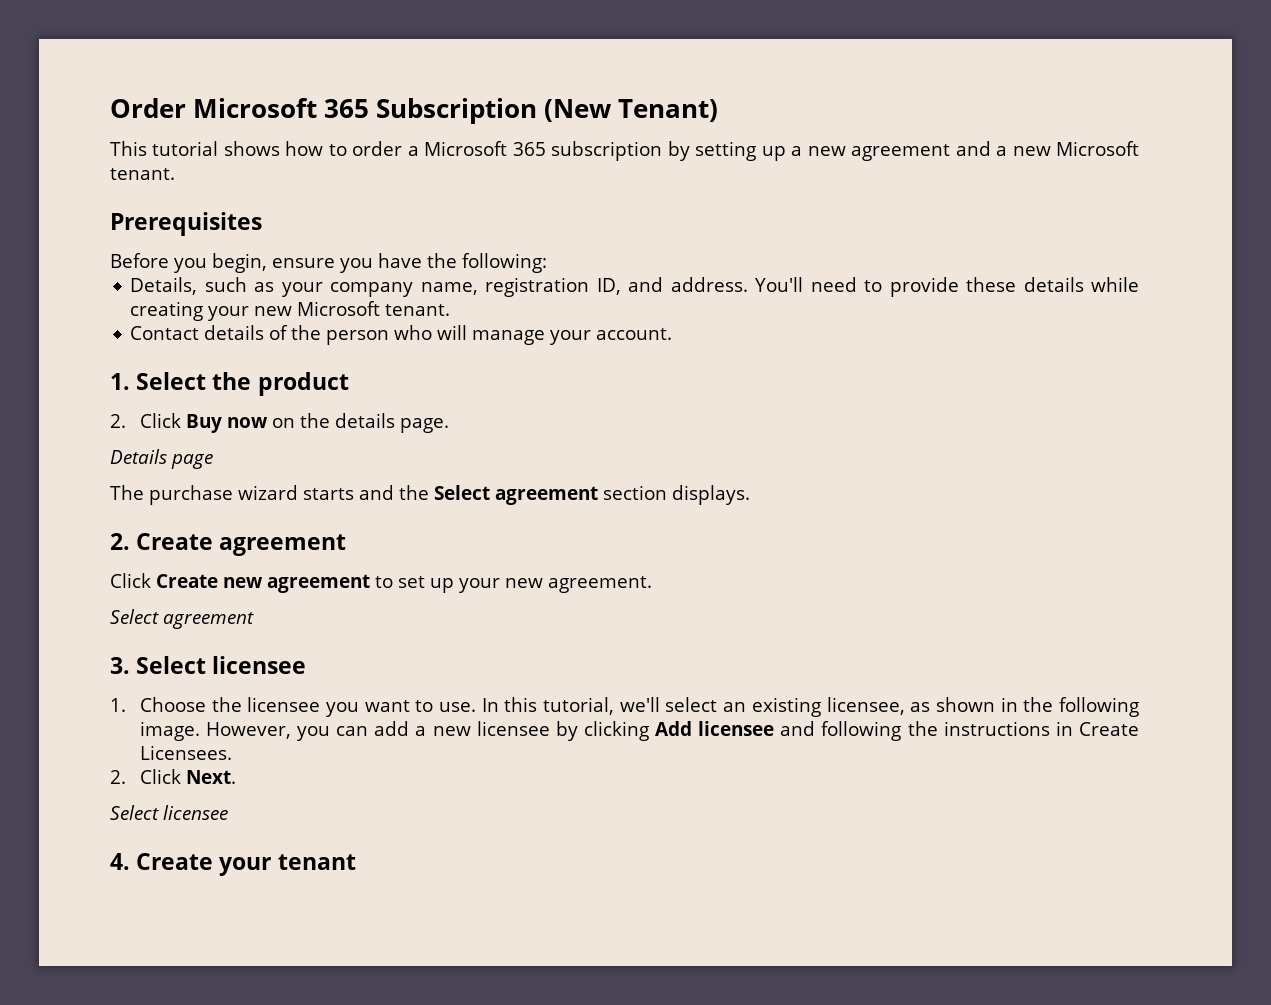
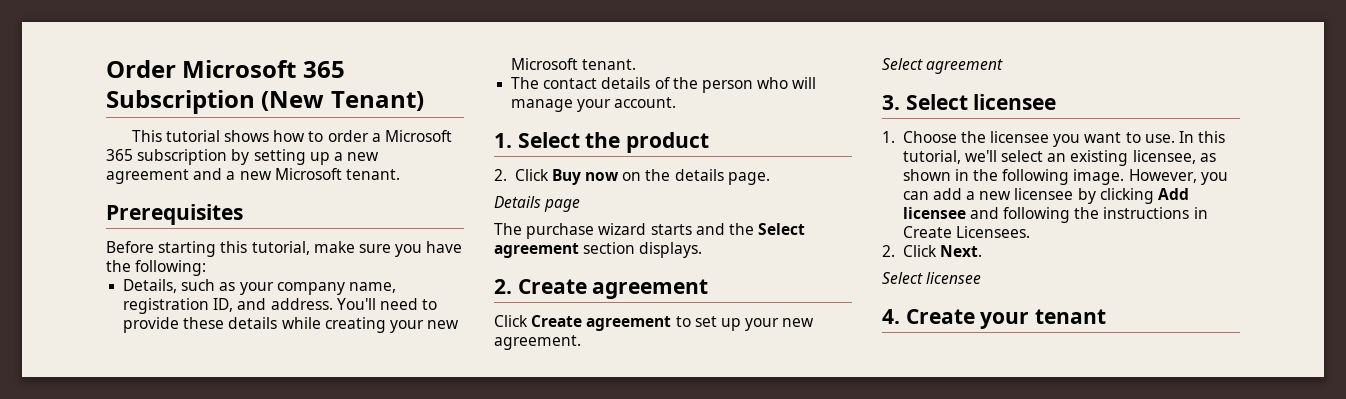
[174,253,335,273] you begin, ensure -> [158,241,391,257] starting this tutorial, make sure
[130,326,200,340] Contact -> [511,77,598,89] The contact
[223,577,263,588] new -> (583, 321) none

